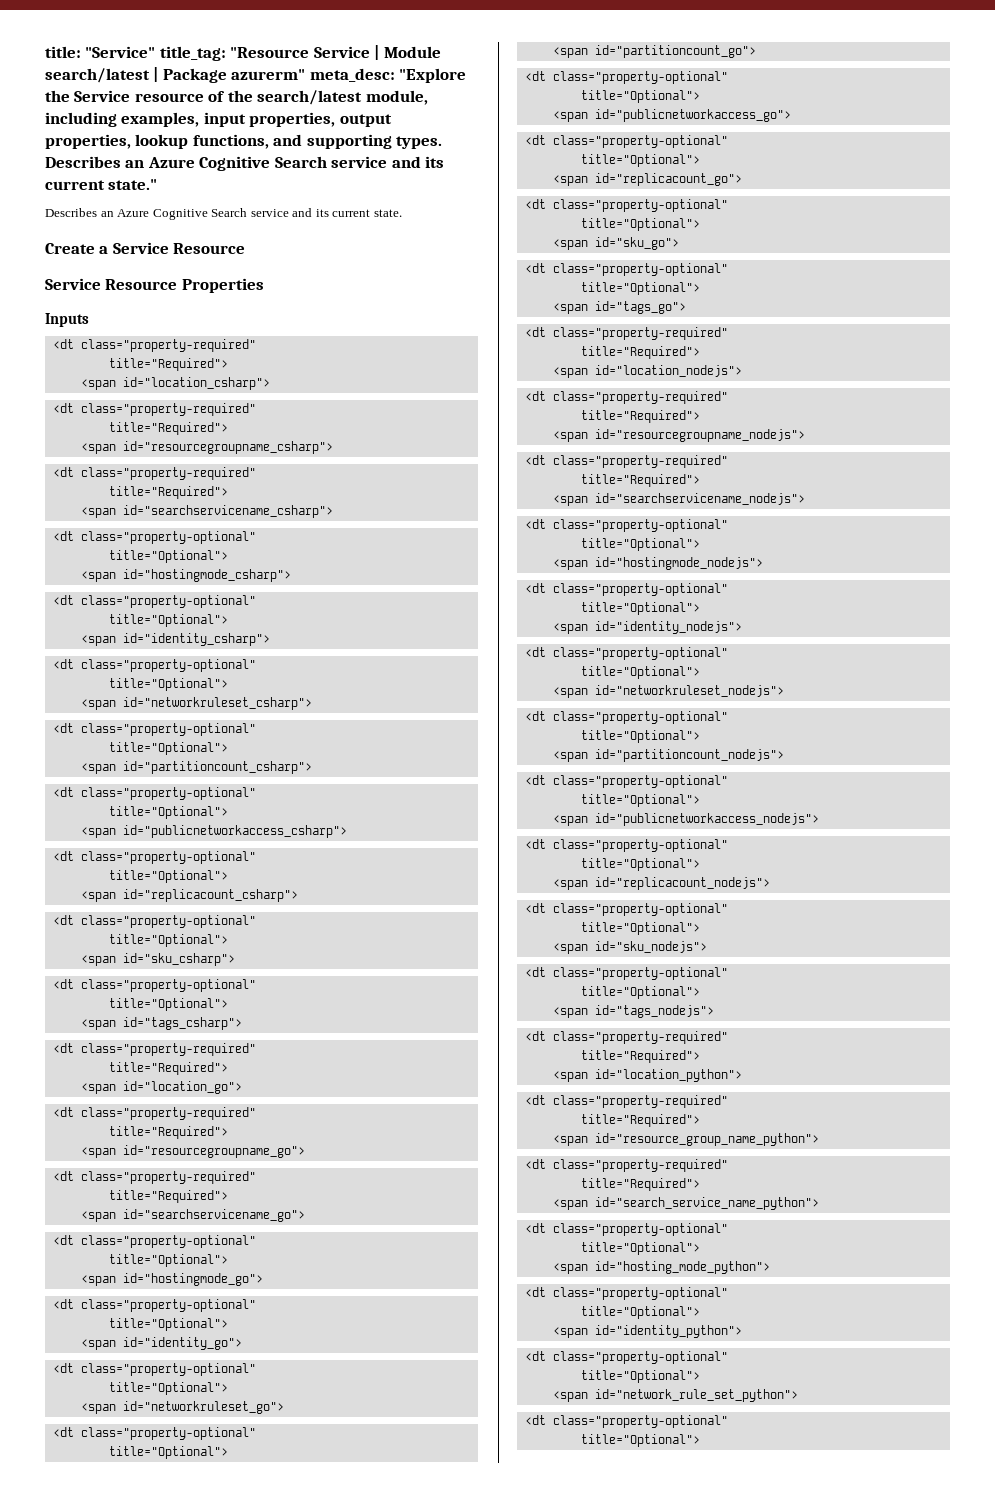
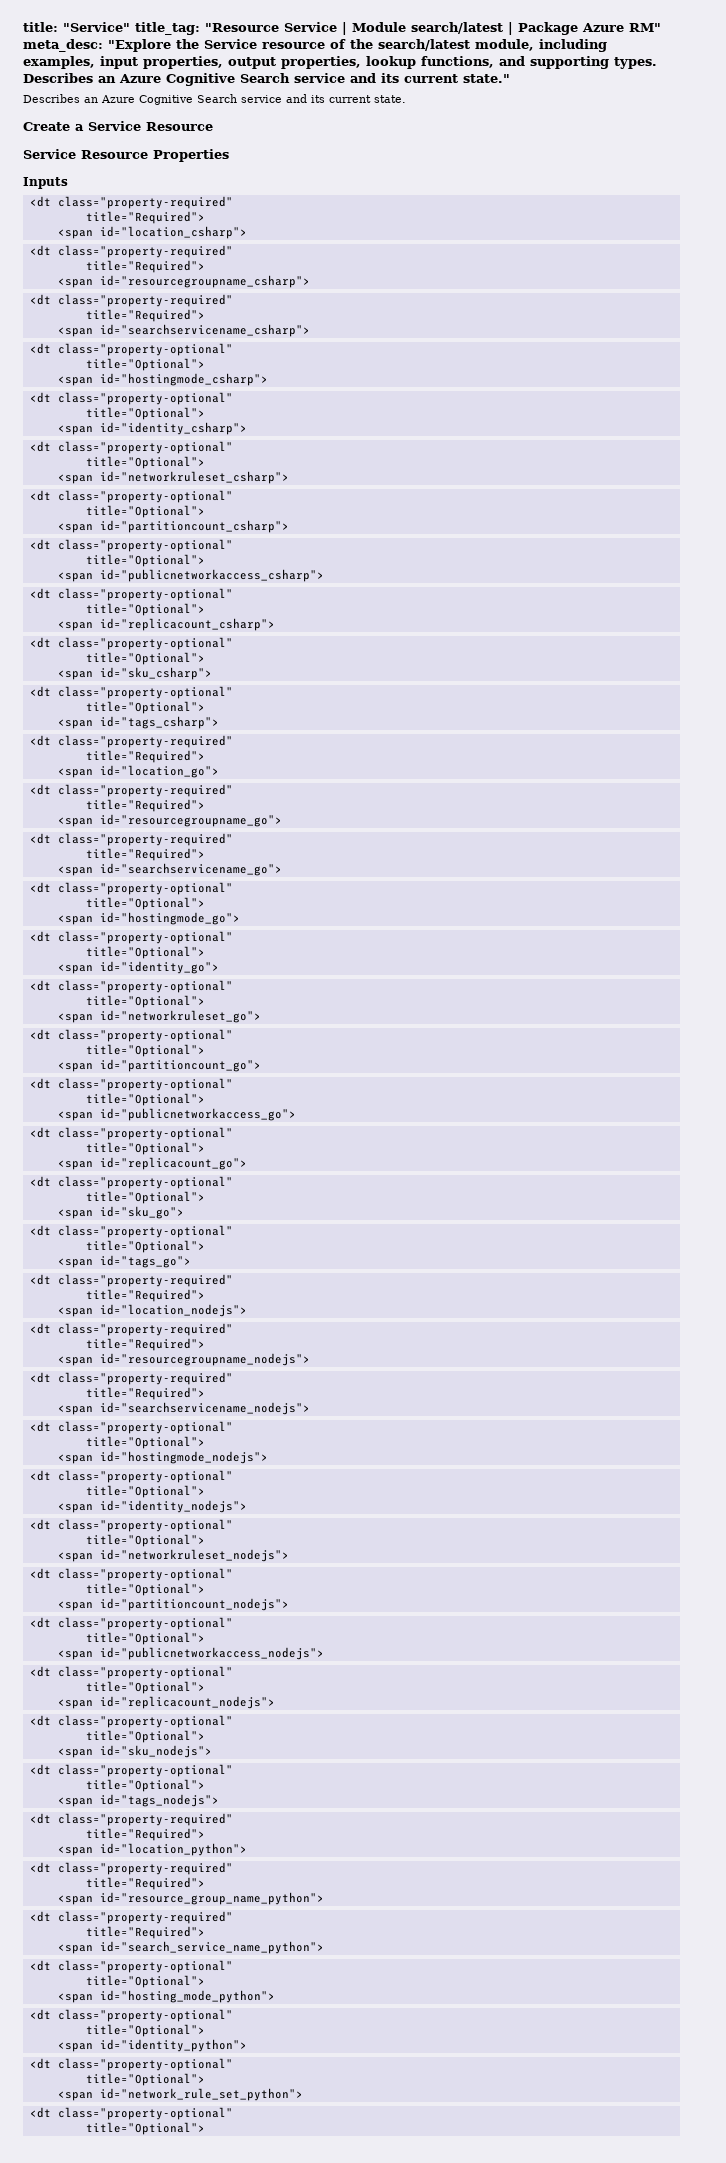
[231,69,306,80] azurerm" -> [582,23,661,32] Azure RM"

